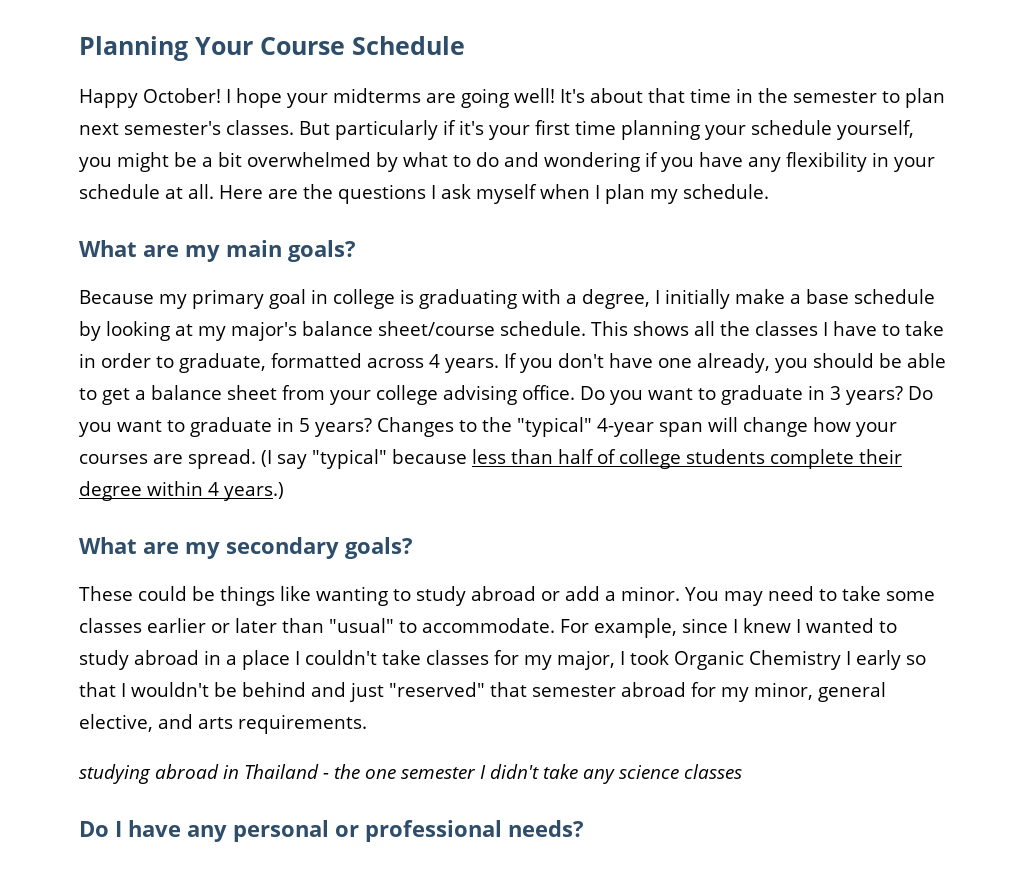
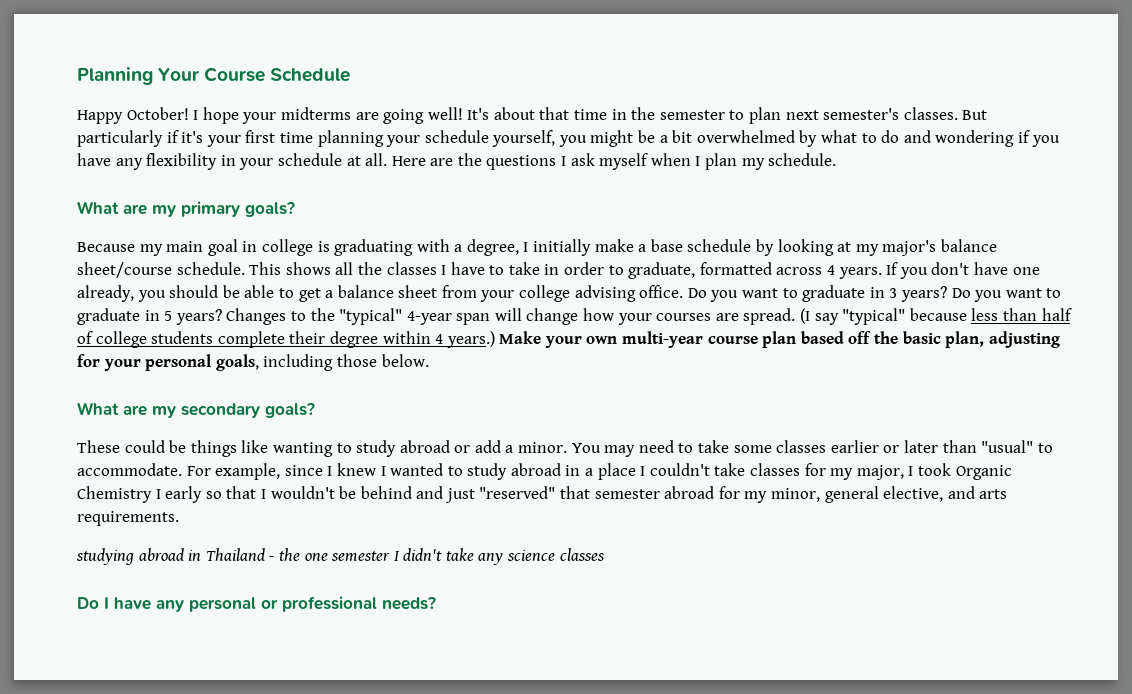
[226,240,282,257] main -> [181,201,240,217] primary
[192,289,264,309] primary -> [166,241,204,252] main
(284, 491) none -> [499,331,1060,348] [77,354,429,371] Make your own multi-year course plan based off the basic plan, adjusting for your personal goals, including those below.

